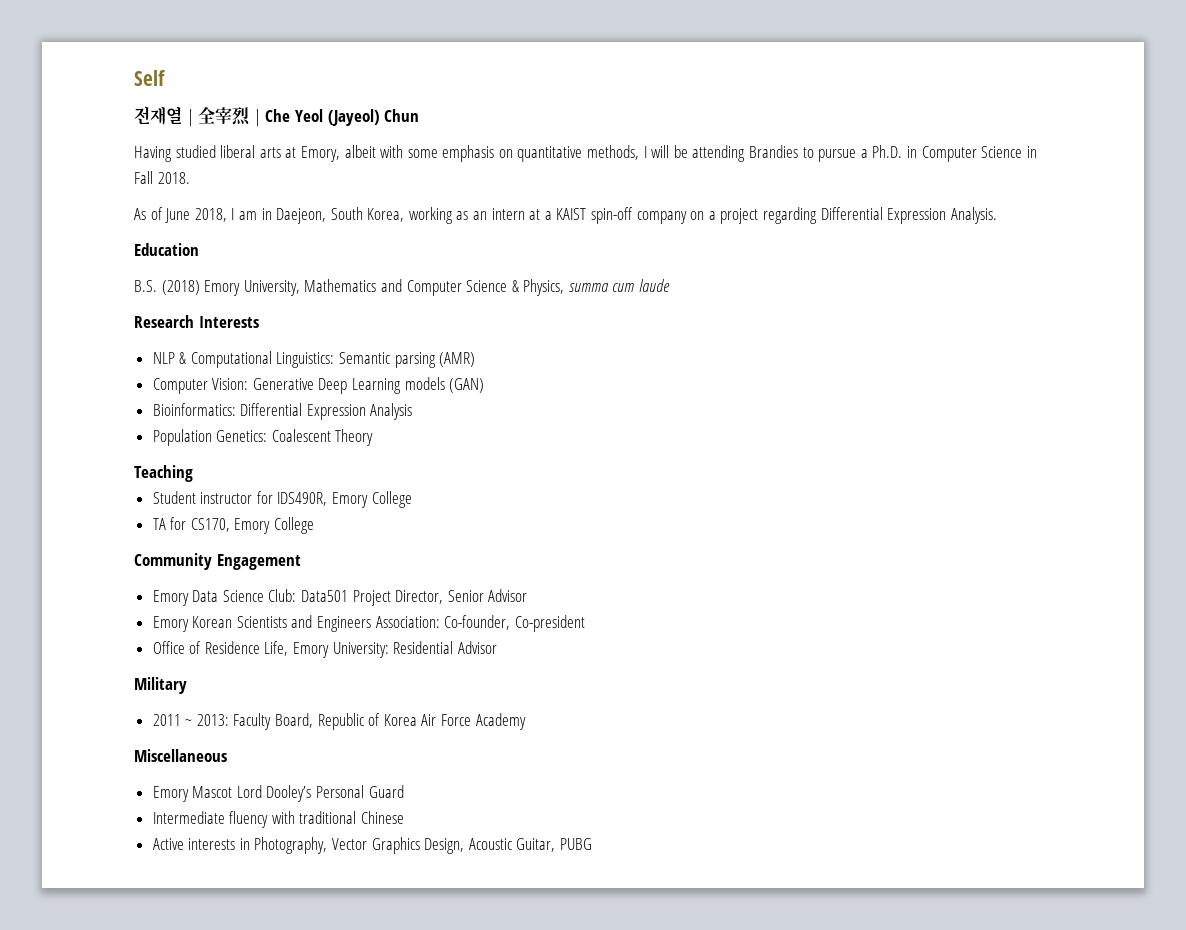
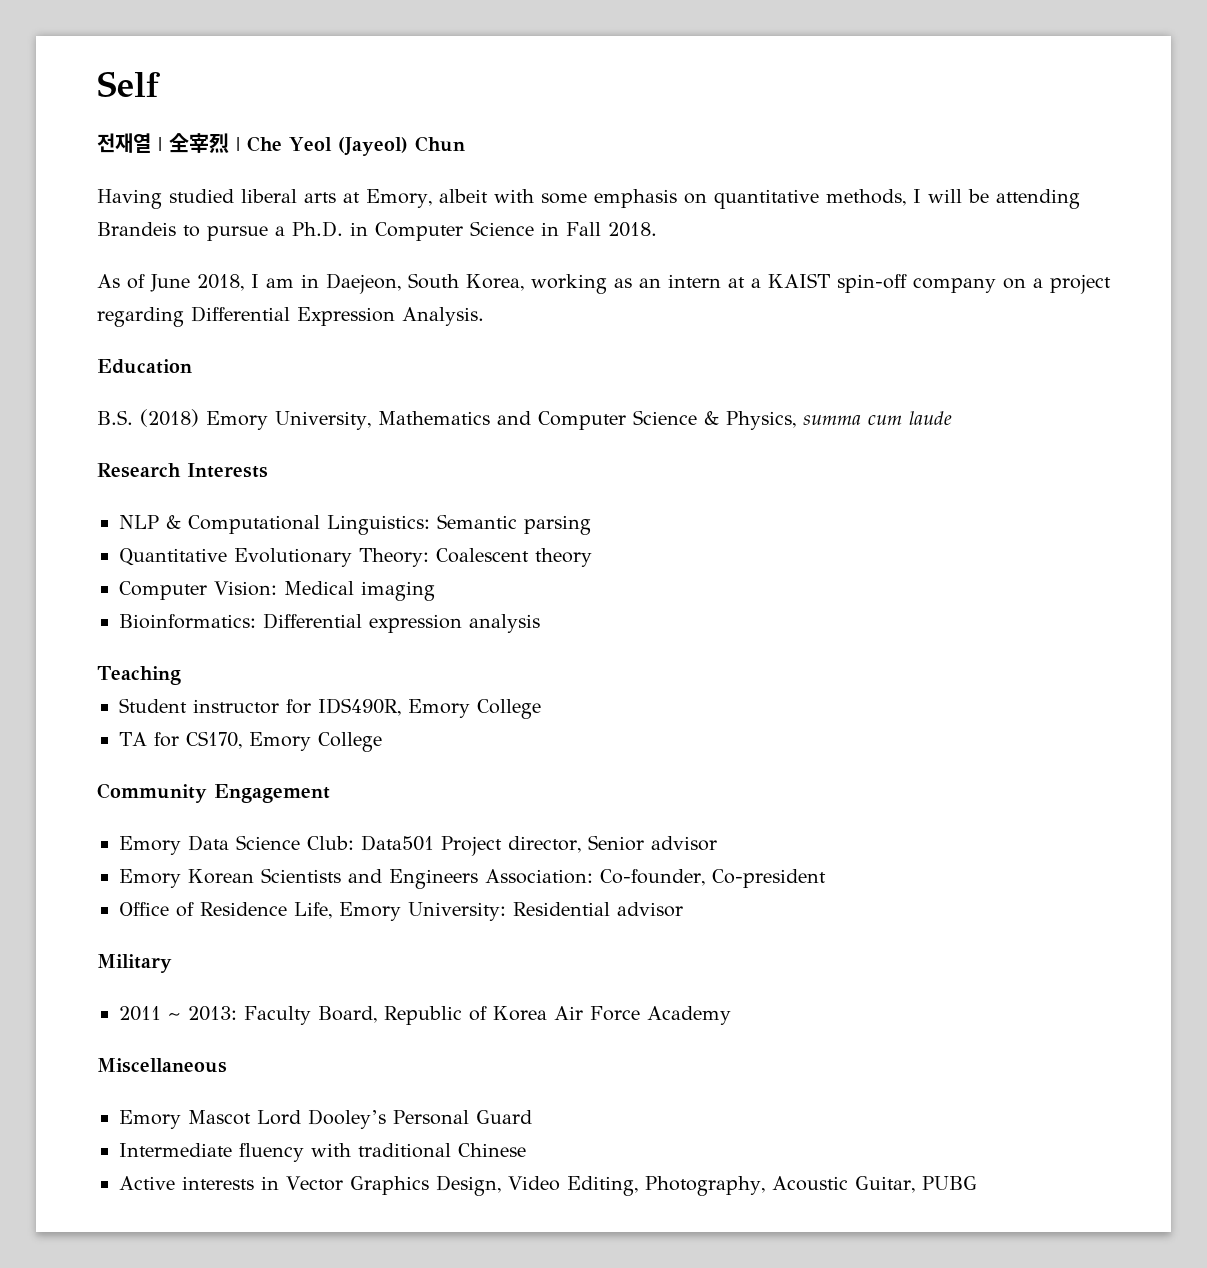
[749,145,799,158] Brandies -> [97,222,176,236] Brandeis
[439,352,476,367] [152,377,485,394] [152,403,413,420] [152,429,374,446] (AMR) // Computer Vision: Generative Deep Learning models (GAN) // Bioinformatics: Differential Expression Analysis // Population Genetics: Coalescent Theory -> [119,548,592,567] [119,581,435,601] [119,613,540,633] // Quantitative Evolutionary Theory: Coalescent theory // Computer Vision: Medical imaging // Bioinformatics: Differential expression analysis
[395,589,528,604] Director, Senior Advisor -> [508,835,717,853] director, Senior advisor
[457,641,497,654] Advisor -> [617,902,683,917] advisor
[254,837,328,854] Photography, -> (279, 1183) none
(465, 846) none -> [507,1176,765,1196] Video Editing, Photography,

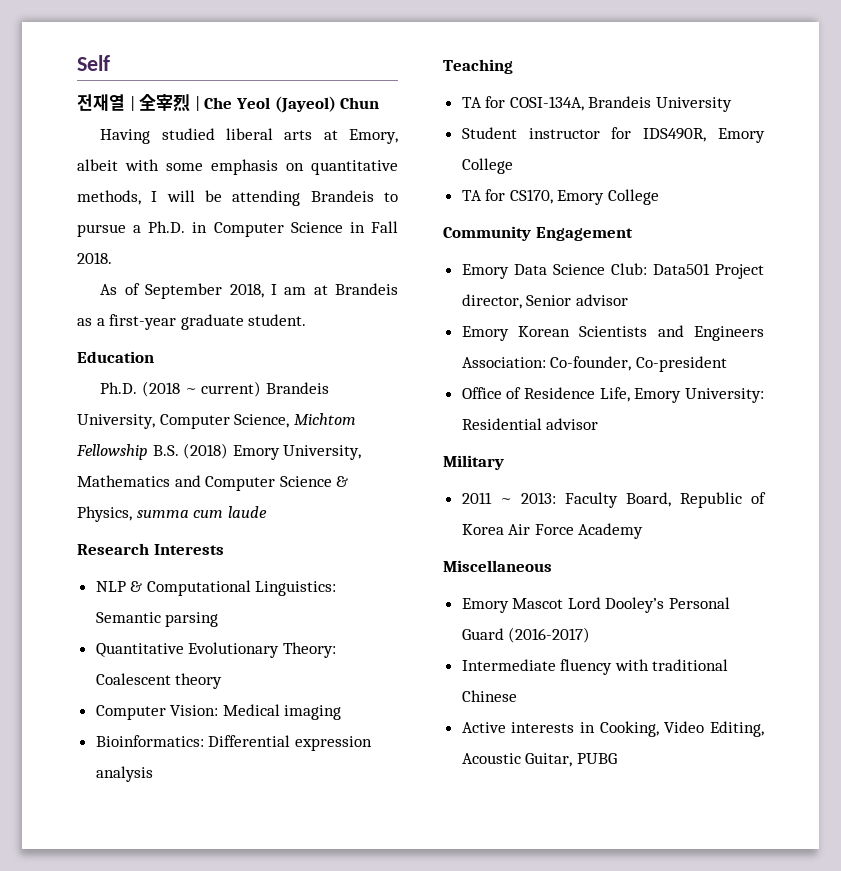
[150,274,190,292] June -> [145,283,223,299] September
[301,273,1111,294] [97,306,484,327] [97,359,192,374] in Daejeon, South Korea, working as an intern at a KAIST spin-off company on a project regarding Differential Expression Analysis. // Education // -> [313,283,398,295] [77,314,307,330] [77,351,154,363] [100,381,329,397] [77,413,356,429] [76,444,148,460] at Brandeis as a first-year graduate student. // Education // Ph.D. (2018 ~ current) Brandeis University, Computer Science, Michtom Fellowship
(181, 675) none -> [461,96,733,112] // TA for COSI-134A, Brandeis University
(532, 1117) none -> [508,627,591,643] (2016-2017)
[286,1175,501,1196] Vector Graphics Design, -> [599,721,659,737] Cooking,
[644,1176,765,1196] Photography, -> (764, 729) none

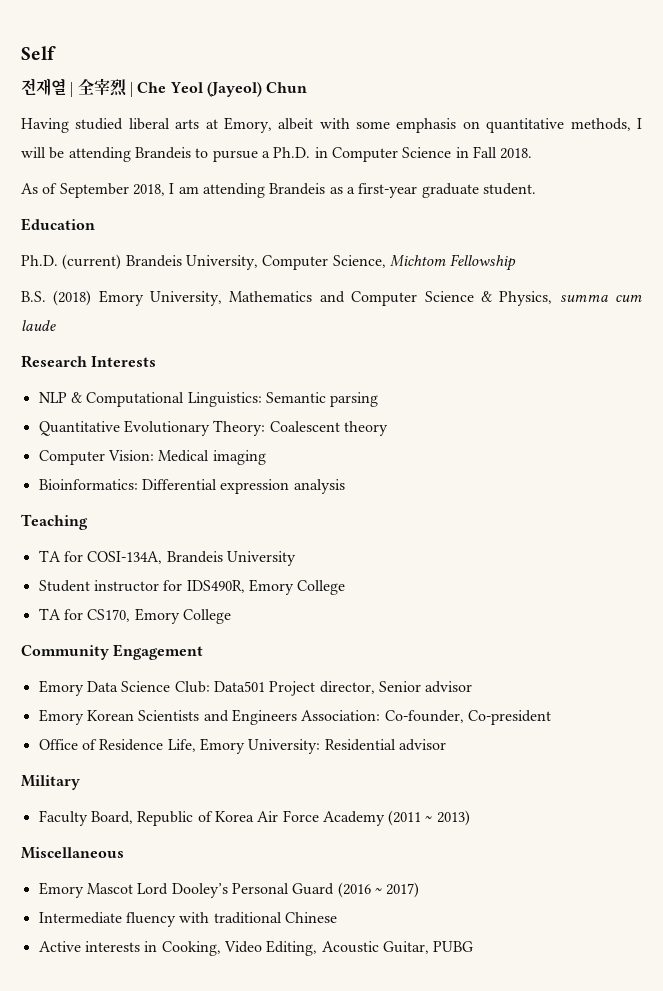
[313,285,328,295] at -> [202,183,265,198] attending
[142,381,262,397] (2018 ~ current) -> [62,254,122,270] (current)
(148, 452) none -> (517, 262) //
[461,492,556,504] 2011 ~ 2013: -> (80, 782) none
(644, 531) none -> [388,810,470,826] (2011 ~ 2013)
[508,627,591,643] (2016-2017) -> [337,882,420,898] (2016 ~ 2017)

